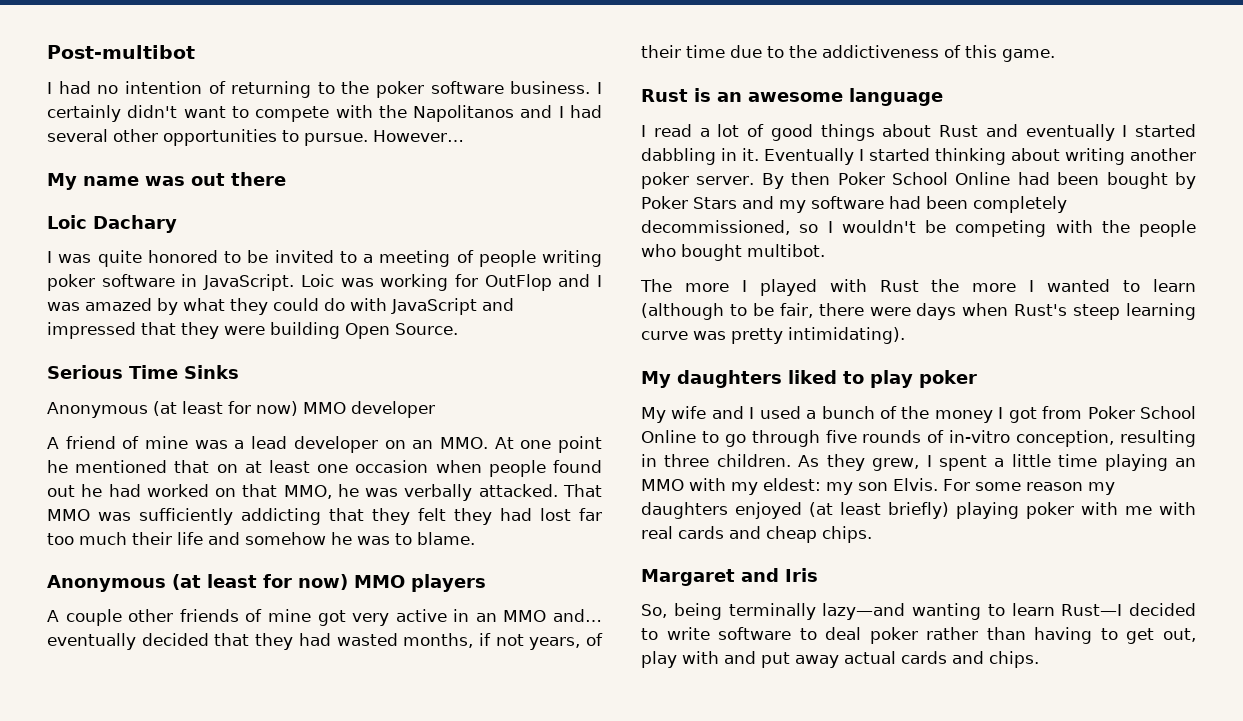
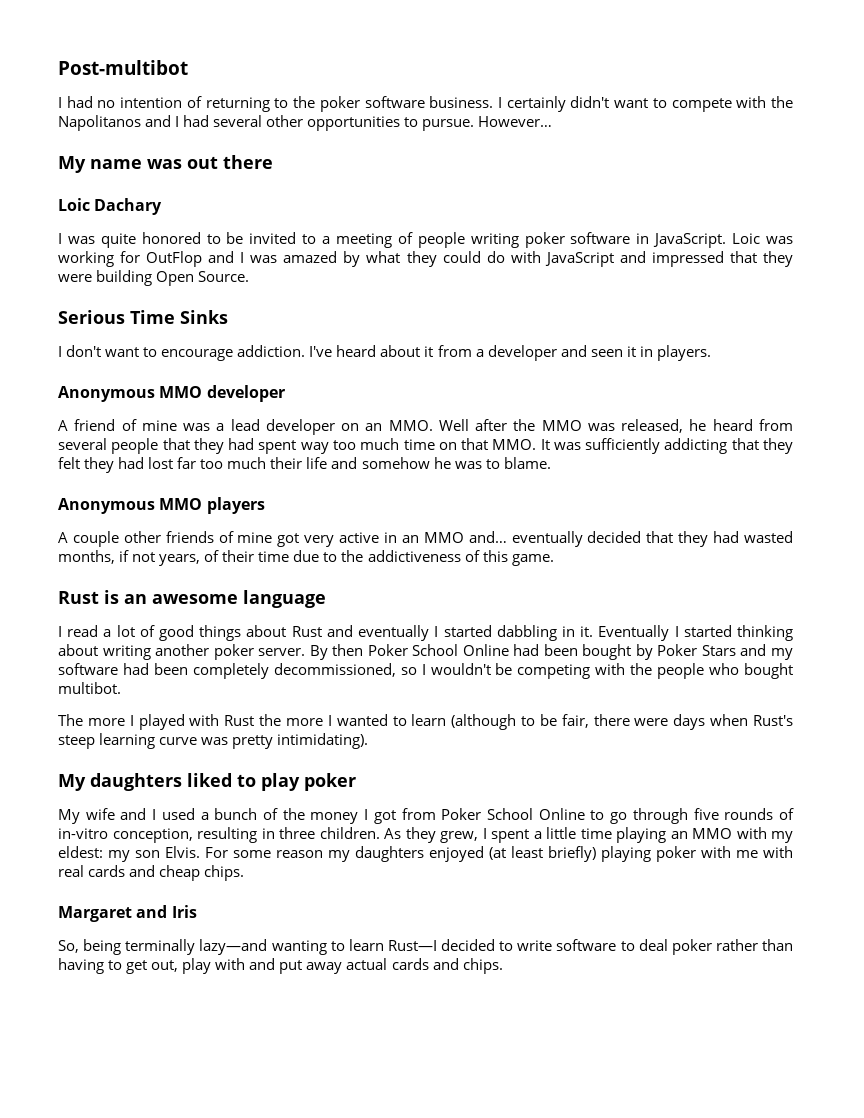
[47,401,298,418] Anonymous (at least for now) -> [58,345,711,361] [58,386,155,402] I don't want to encourage addiction. I've heard about it from a developer and seen it in players. // Anonymous
[494,436,602,453] [47,460,602,477] [47,484,602,501] [47,509,90,521] At one point he mentioned that on at least one occasion when people found out he had worked on that MMO, he was verbally attacked. That MMO -> [438,419,793,433] [58,438,550,454] Well after the MMO was released, he heard from several people that they had spent way too much time on that MMO. It
[172,574,348,590] (at least for now) -> (155, 506) none

